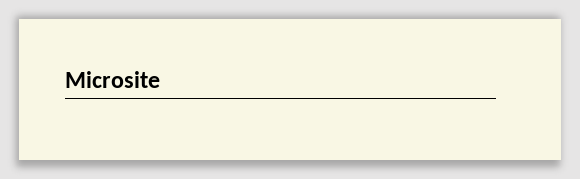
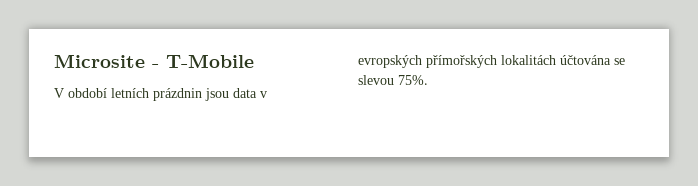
(160, 79) none -> [152,54,254,68] [54,88,267,101] [358,55,625,68] [358,75,428,85] - T-Mobile // V období letních prázdnin jsou data v evropských přímořských lokalitách účtována se slevou 75%.

